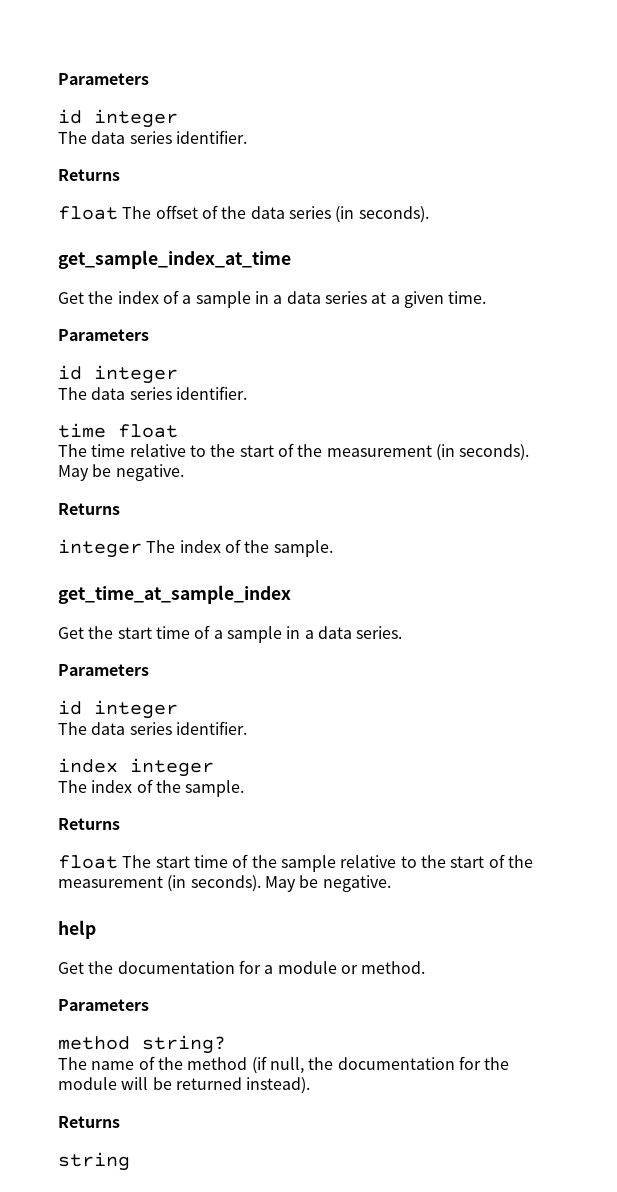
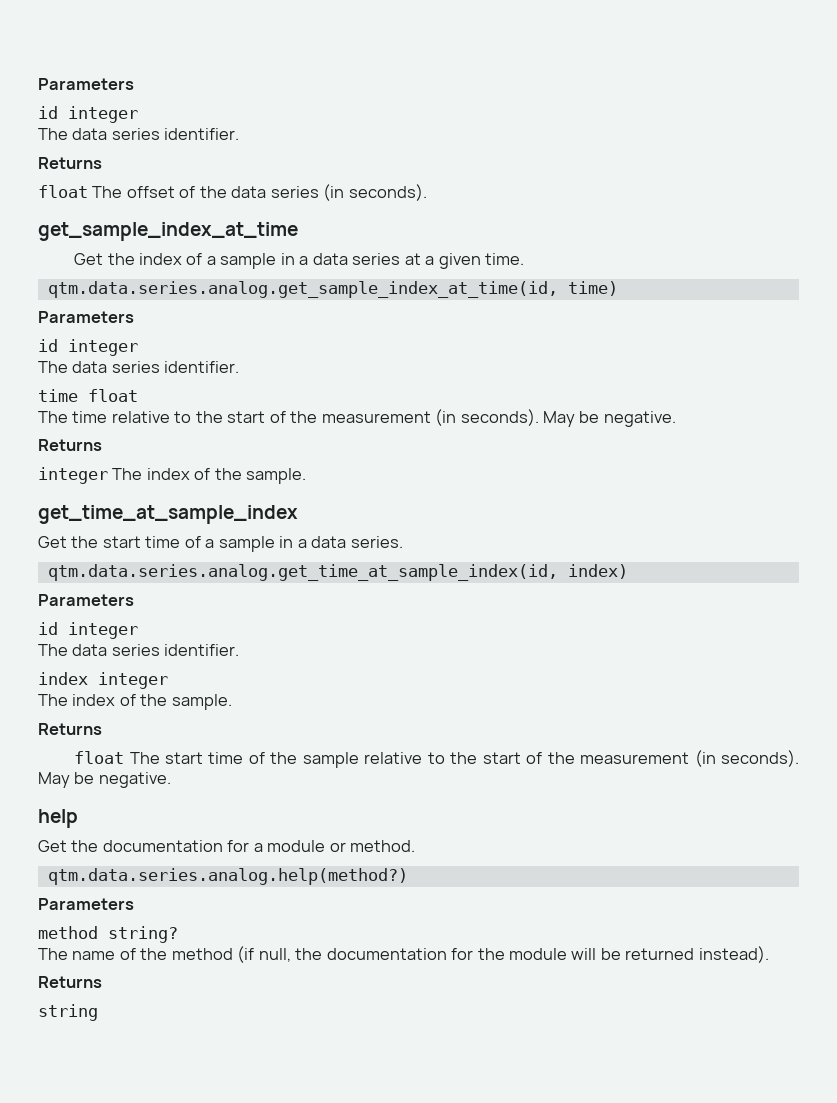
(487, 297) none -> [47,281,618,298] // qtm.data.series.analog.get_sample_index_at_time(id, time)
(403, 632) none -> [47,564,628,581] // qtm.data.series.analog.get_time_at_sample_index(id, index)
(426, 967) none -> [47,868,408,885] // qtm.data.series.analog.help(method?)

